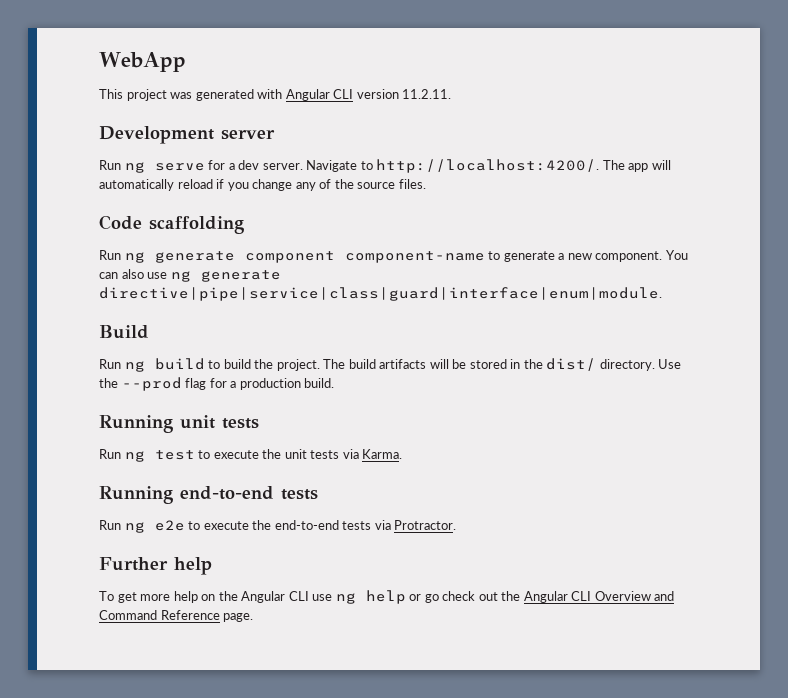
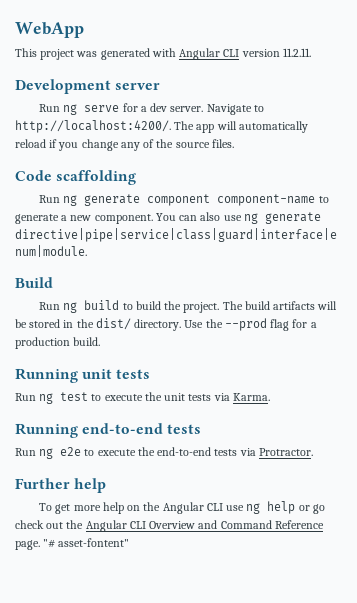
(254, 617) none -> [43,538,130,548] "# asset-fontent"

